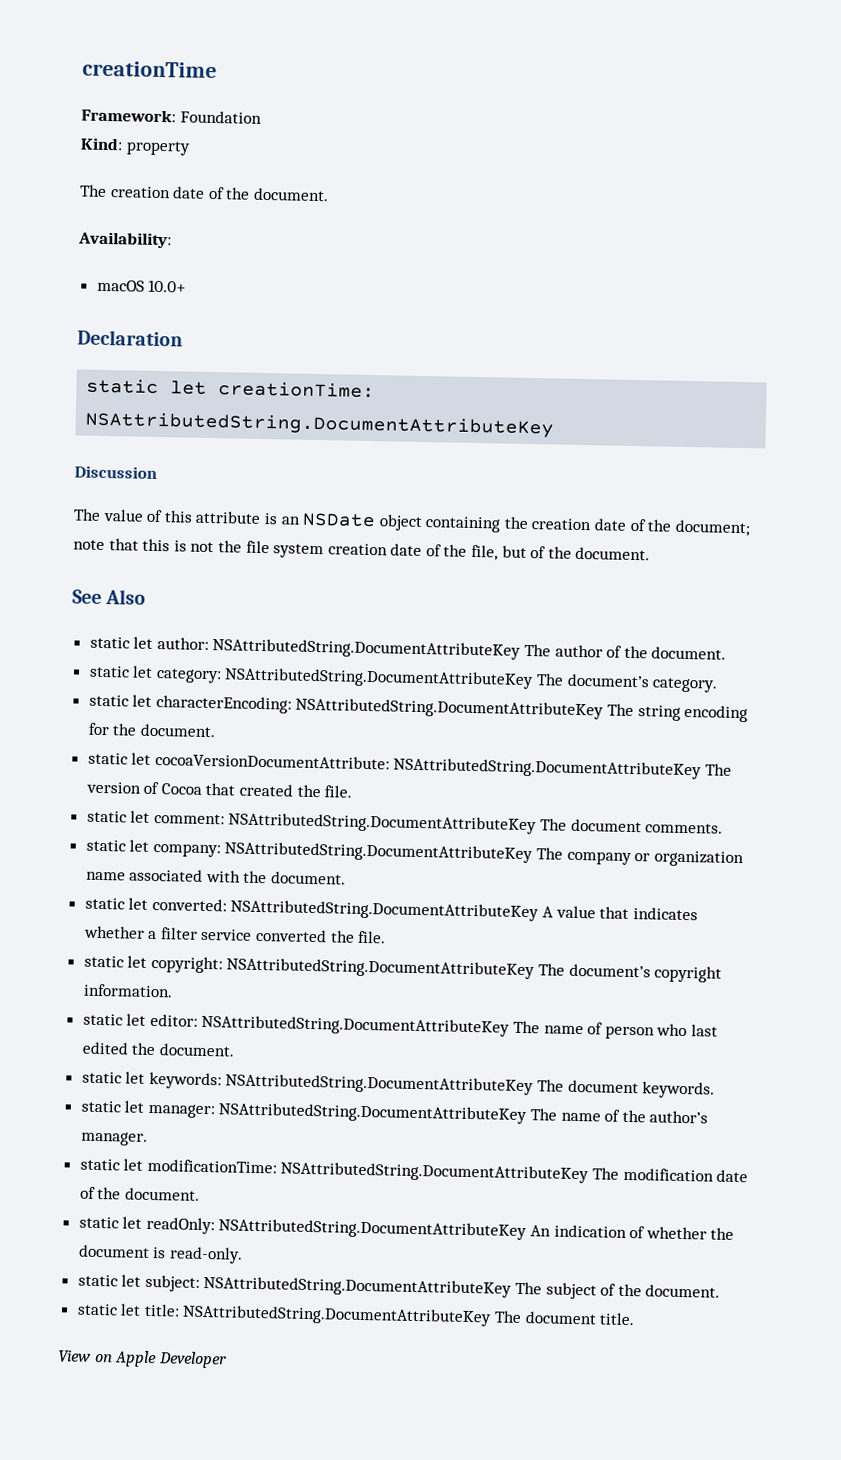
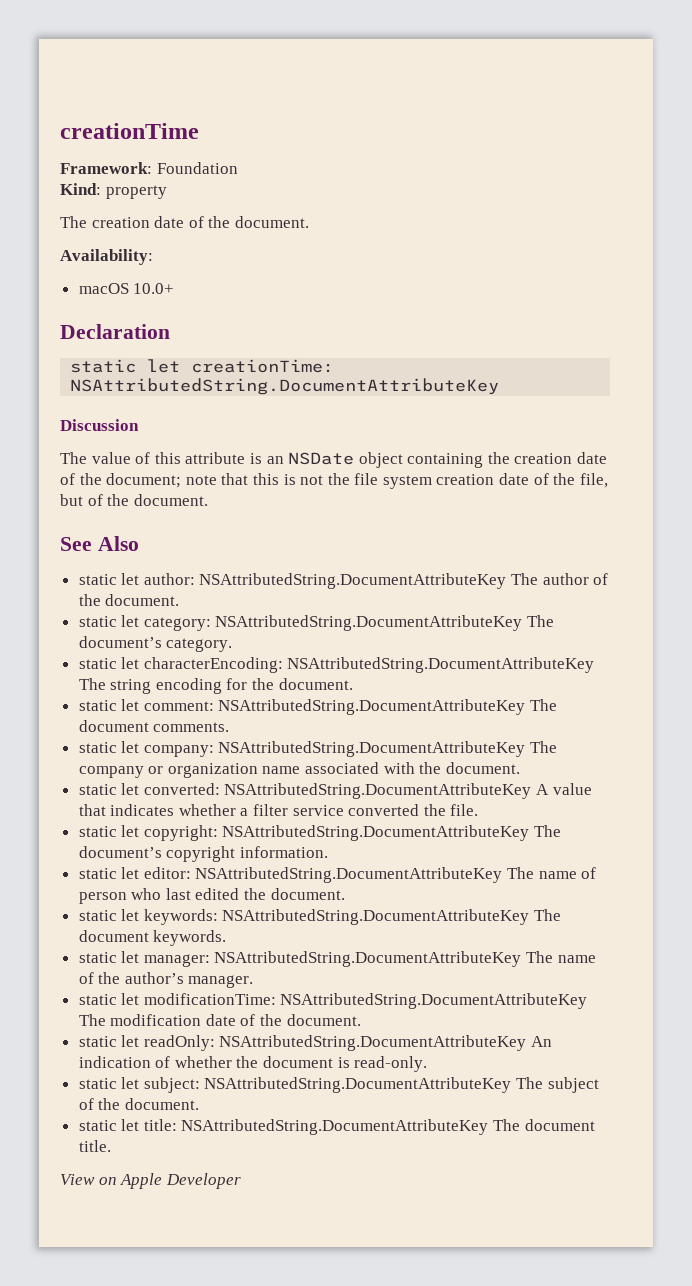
[87,752,733,780] [85,781,353,798] // static let cocoaVersionDocumentAttribute: NSAttributedString.DocumentAttributeKey The version of Cocoa that created the file. -> (353, 684) none

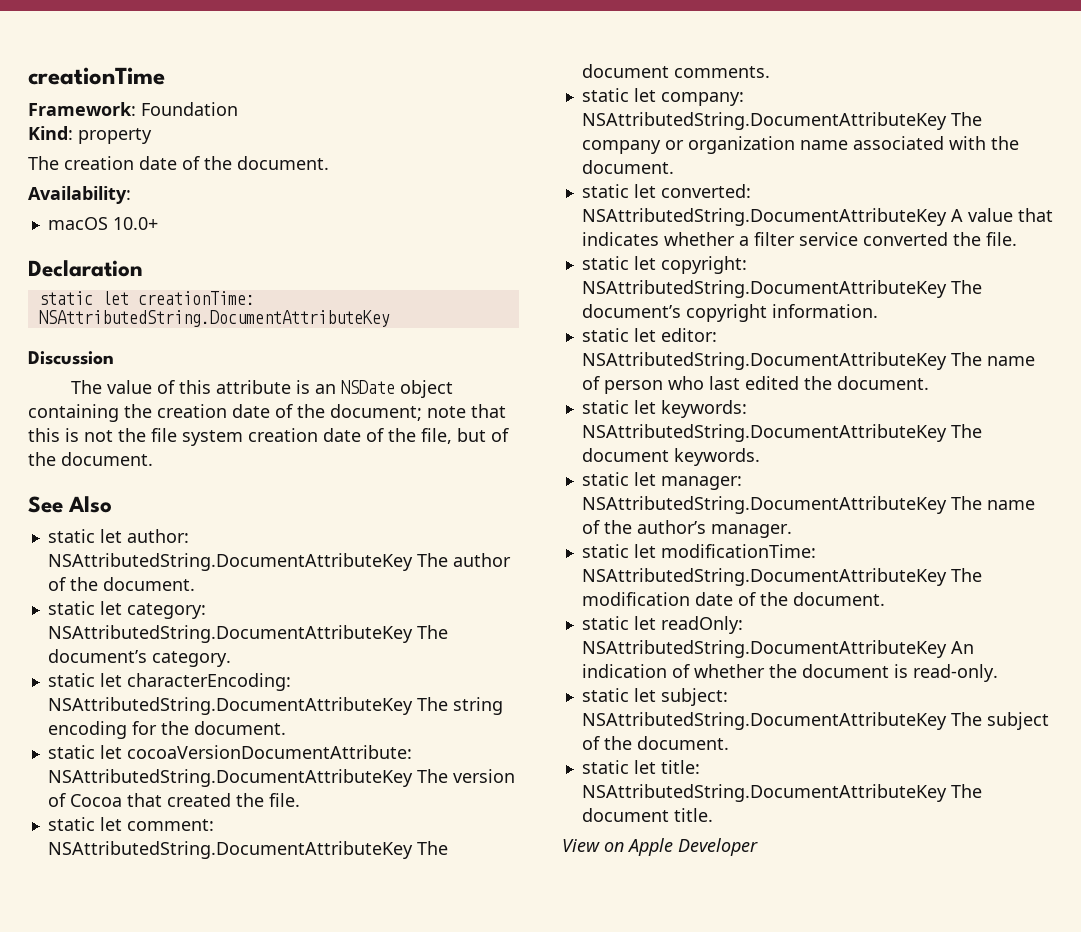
(353, 684) none -> [47,745,412,759] [47,769,515,787] [47,793,300,807] // static let cocoaVersionDocumentAttribute: NSAttributedString.DocumentAttributeKey The version of Cocoa that created the file.

